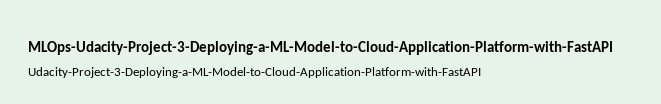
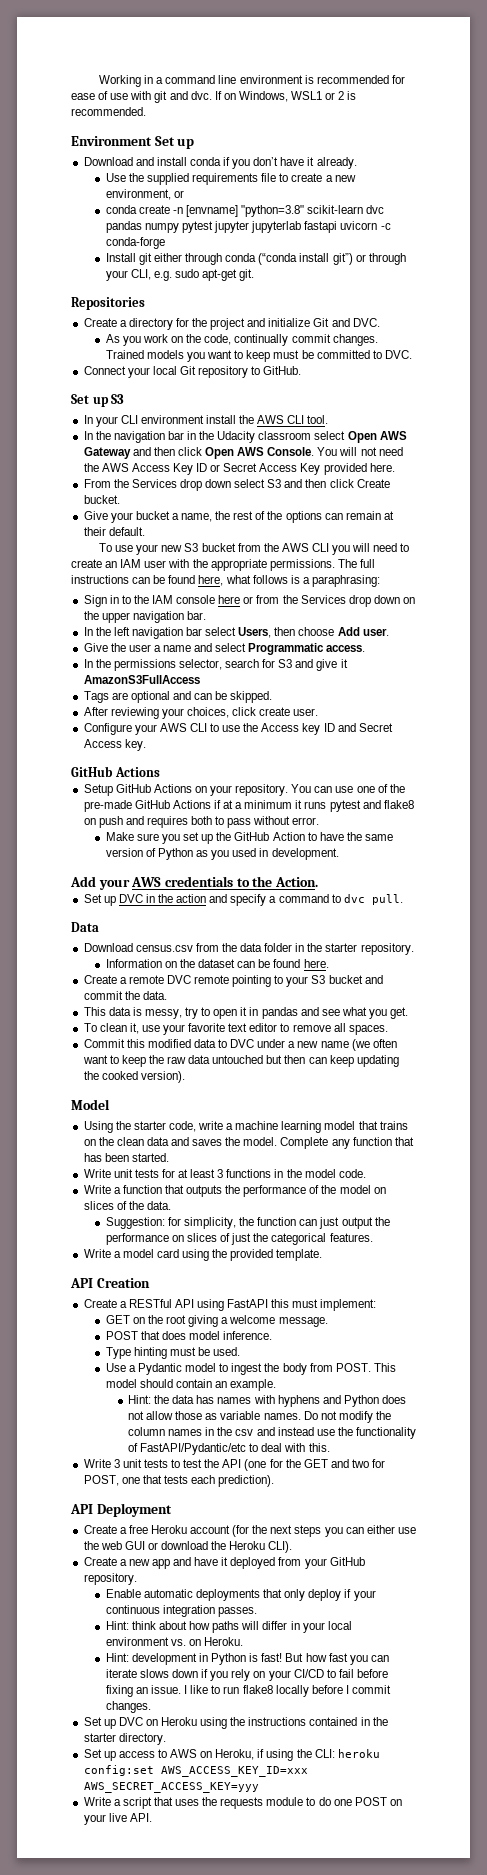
[28,41,613,55] [28,67,481,78] MLOps-Udacity-Project-3-Deploying-a-ML-Model-to-Cloud-Application-Platform-with-FastAPI // Udacity-Project-3-Deploying-a-ML-Model-to-Cloud-Application-Platform-with-FastAPI -> [99,75,405,87] [71,91,357,103] [71,107,146,116] [71,136,195,149] [83,157,357,169] [105,173,356,185] [105,189,184,200] [105,205,385,217] [105,221,391,233] [105,237,165,249] [105,253,406,265] [105,269,255,281] [71,297,145,310] [83,318,380,330] [105,334,378,346] [105,350,412,362] [83,366,302,378] [71,394,125,407] [83,415,329,427] [83,431,407,443] [83,447,403,459] [83,463,395,475] [83,479,390,491] [83,495,120,504] [83,511,394,523] [83,527,145,536] [99,543,410,555] [71,559,375,571] [71,575,380,587] [83,595,416,607] [83,611,206,623] [83,627,389,639] [83,643,366,655] [83,659,348,671] [83,675,200,684] [83,691,273,703] [83,707,319,719] [83,723,393,735] [83,739,146,751] [71,766,160,777] [83,784,405,796] [83,800,414,812] [83,816,320,828] [105,832,393,844] [105,848,339,860] [70,876,318,890] [83,894,403,906] [71,922,99,932] [83,943,414,955] [105,959,329,968] [83,975,383,987] [83,991,167,1000] [83,1007,409,1019] [83,1023,388,1035] [83,1039,397,1051] [82,1055,399,1067] [83,1071,185,1083] [71,1099,110,1110] [83,1121,408,1133] [83,1137,414,1149] [83,1153,169,1162] [83,1169,366,1178] [83,1185,386,1197] [83,1201,171,1210] [105,1217,390,1229] [105,1233,373,1245] [83,1249,323,1261] [70,1278,150,1288] [83,1299,377,1311] [105,1315,328,1327] [105,1331,273,1340] [105,1347,241,1359] [105,1363,396,1375] [105,1379,277,1391] [128,1395,406,1407] [128,1411,391,1423] [128,1427,416,1439] [128,1443,330,1455] [83,1459,386,1471] [83,1475,275,1487] [70,1503,172,1517] [83,1525,416,1537] [83,1541,293,1553] [83,1557,365,1569] [83,1573,137,1585] [105,1589,376,1601] [105,1605,258,1617] [105,1621,352,1633] [105,1637,244,1646] [105,1653,389,1665] [105,1669,388,1681] [105,1685,391,1697] [105,1701,151,1713] [83,1717,388,1729] [83,1733,166,1745] [83,1749,380,1761] [83,1765,308,1777] [83,1782,259,1793] [83,1797,402,1809] [83,1813,152,1825] Working in a command line environment is recommended for ease of use with git and dvc. If on Windows, WSL1 or 2 is recommended. // Environment Set up // Download and install conda if you don’t have it already. // Use the supplied requirements file to create a new environment, or // conda create -n [envname] "python=3.8" scikit-learn dvc pandas numpy pytest jupyter jupyterlab fastapi uvicorn -c conda-forge // Install git either through conda (“conda install git”) or through your CLI, e.g. sudo apt-get git. // Repositories // Create a directory for the project and initialize Git and DVC. // As you work on the code, continually commit changes. Trained models you want to keep must be committed to DVC. // Connect your local Git repository to GitHub. // Set up S3 // In your CLI environment install the AWS CLI tool. // In the navigation bar in the Udacity classroom select Open AWS Gateway and then click Open AWS Console. You will not need the AWS Access Key ID or Secret Access Key provided here. // From the Services drop down select S3 and then click Create bucket. // Give your bucket a name, the rest of the options can remain at their default. // To use your new S3 bucket from the AWS CLI you will need to create an IAM user with the appropriate permissions. The full instructions can be found here, what follows is a paraphrasing: // Sign in to the IAM console here or from the Services drop down on the upper navigation bar. // In the left navigation bar select Users, then choose Add user. // Give the user a name and select Programmatic access. // In the permissions selector, search for S3 and give it AmazonS3FullAccess // Tags are optional and can be skipped. // After reviewing your choices, click create user. // Configure your AWS CLI to use the Access key ID and Secret Access key. // GitHub Actions // Setup GitHub Actions on your repository. You can use one of the pre-made GitHub Actions if at a minimum it runs pytest and flake8 on push and requires both to pass without error. // Make sure you set up the GitHub Action to have the same version of Python as you used in development. // Add your AWS credentials to the Action. // Set up DVC in the action and specify a command to dvc pull. // Data // Download census.csv from the data folder in the starter repository. // Information on the dataset can be found here. // Create a remote DVC remote pointing to your S3 bucket and commit the data. // This data is messy, try to open it in pandas and see what you get. // To clean it, use your favorite text editor to remove all spaces. // Commit this modified data to DVC under a new name (we often want to keep the raw data untouched but then can keep updating the cooked version). // Model // Using the starter code, write a machine learning model that trains on the clean data and saves the model. Complete any function that has been started. // Write unit tests for at least 3 functions in the model code. // Write a function that outputs the performance of the model on slices of the data. // Suggestion: for simplicity, the function can just output the performance on slices of just the categorical features. // Write a model card using the provided template. // API Creation // Create a RESTful API using FastAPI this must implement: // GET on the root giving a welcome message. // POST that does model inference. // Type hinting must be used. // Use a Pydantic model to ingest the body from POST. This model should contain an example. // Hint: the data has names with hyphens and Python does not allow those as variable names. Do not modify the column names in the csv and instead use the functionality of FastAPI/Pydantic/etc to deal with this. // Write 3 unit tests to test the API (one for the GET and two for POST, one that tests each prediction). // API Deployment // Create a free Heroku account (for the next steps you can either use the web GUI or download the Heroku CLI). // Create a new app and have it deployed from your GitHub repository. // Enable automatic deployments that only deploy if your continuous integration passes. // Hint: think about how paths will differ in your local environment vs. on Heroku. // Hint: development in Python is fast! But how fast you can iterate slows down if you rely on your CI/CD to fail before fixing an issue. I like to run flake8 locally before I commit changes. // Set up DVC on Heroku using the instructions contained in the starter directory. // Set up access to AWS on Heroku, if using the CLI: heroku config:set AWS_ACCESS_KEY_ID=xxx AWS_SECRET_ACCESS_KEY=yyy // Write a script that uses the requests module to do one POST on your live API.

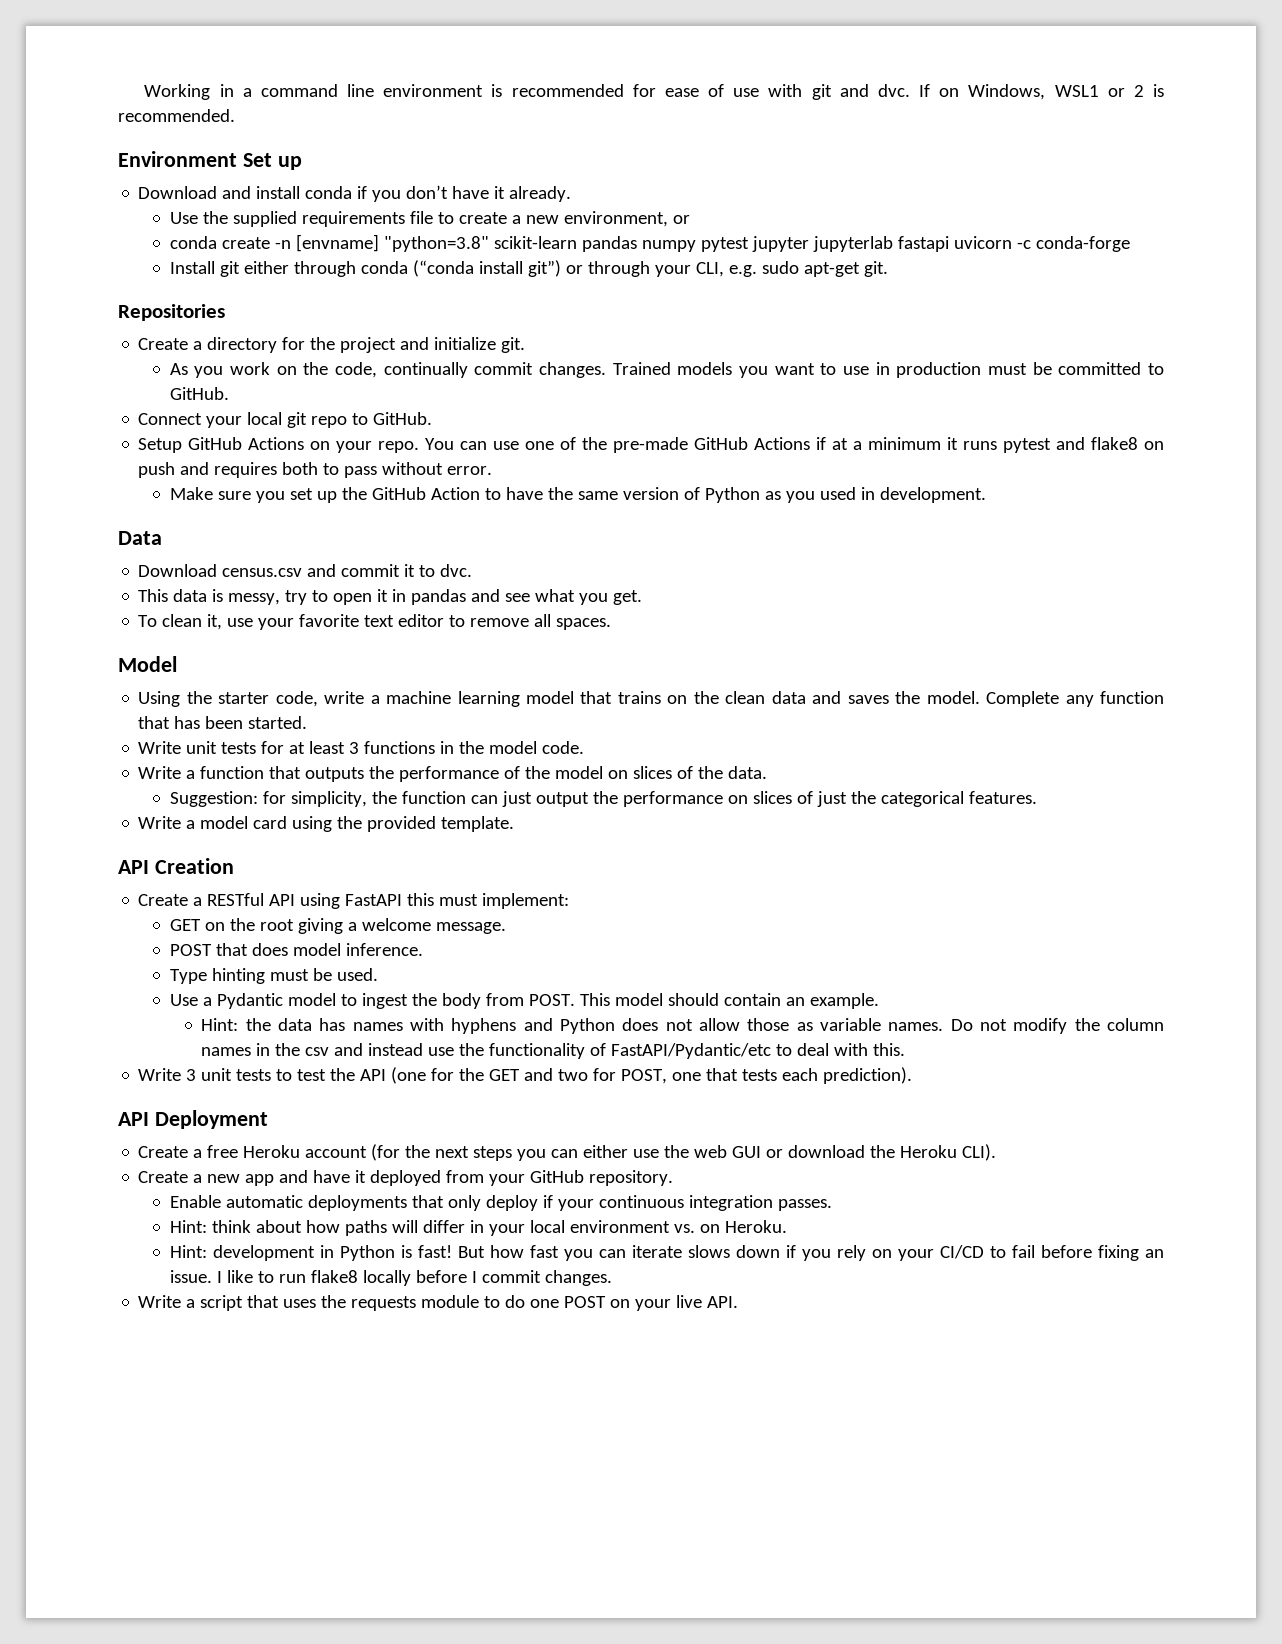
[366,205,385,214] dvc -> (577, 242) none
[313,318,380,327] Git and DVC. -> [501,337,526,353] git.
[246,350,271,362] keep -> [843,362,982,378] use in production
[384,350,412,359] DVC. -> [169,387,229,400] GitHub.
[179,366,302,378] [71,394,125,407] [83,415,329,427] [83,431,407,443] [83,447,403,459] [83,463,395,475] [83,479,390,491] [83,495,120,504] [83,511,394,523] [83,527,145,536] [99,543,410,555] [71,559,375,571] [71,575,380,587] [83,595,416,607] [83,611,206,623] [83,627,389,639] [83,643,366,655] [83,659,348,671] [83,675,200,684] [83,691,273,703] [83,707,319,719] [83,723,393,735] [83,739,146,751] [71,766,160,777] Git repository to GitHub. // Set up S3 // In your CLI environment install the AWS CLI tool. // In the navigation bar in the Udacity classroom select Open AWS Gateway and then click Open AWS Console. You will not need the AWS Access Key ID or Secret Access Key provided here. // From the Services drop down select S3 and then click Create bucket. // Give your bucket a name, the rest of the options can remain at their default. // To use your new S3 bucket from the AWS CLI you will need to create an IAM user with the appropriate permissions. The full instructions can be found here, what follows is a paraphrasing: // Sign in to the IAM console here or from the Services drop down on the upper navigation bar. // In the left navigation bar select Users, then choose Add user. // Give the user a name and select Programmatic access. // In the permissions selector, search for S3 and give it AmazonS3FullAccess // Tags are optional and can be skipped. // After reviewing your choices, click create user. // Configure your AWS CLI to use the Access key ID and Secret Access key. // GitHub Actions -> [287,412,433,428] git repo to GitHub.
[235,784,289,796] repository. -> [378,441,420,453] repo.
[70,876,318,890] [83,894,403,906] [71,922,99,932] [83,943,414,955] [105,959,329,968] [83,975,383,987] [83,991,167,1000] Add your AWS credentials to the Action. // Set up DVC in the action and specify a command to dvc pull. // Data // Download census.csv from the data folder in the starter repository. // Information on the dataset can be found here. // Create a remote DVC remote pointing to your S3 bucket and commit the data. -> [118,531,162,545] [138,564,473,577] Data // Download census.csv and commit it to dvc.
[83,1039,397,1051] [82,1055,399,1067] [83,1071,185,1083] // Commit this modified data to DVC under a new name (we often want to keep the raw data untouched but then can keep updating the cooked version). -> (612, 624) none
[83,1717,388,1729] [83,1733,166,1745] [83,1749,380,1761] [83,1765,308,1777] [83,1782,259,1793] // Set up DVC on Heroku using the instructions contained in the starter directory. // Set up access to AWS on Heroku, if using the CLI: heroku config:set AWS_ACCESS_KEY_ID=xxx AWS_SECRET_ACCESS_KEY=yyy -> (612, 1278) none

